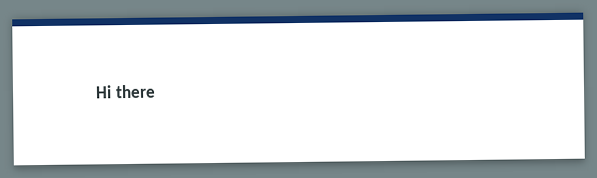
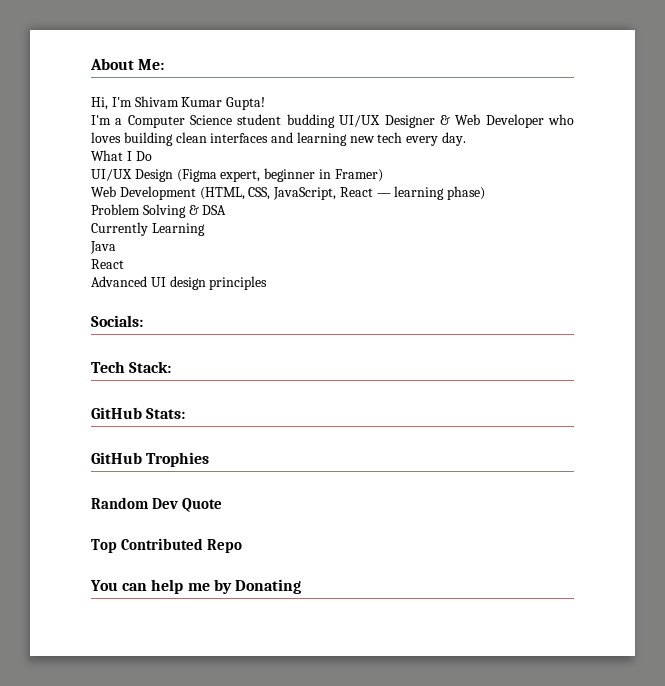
[95,84,156,99] Hi there -> [90,58,165,70] [91,96,266,110] [91,114,574,128] [91,132,467,146] [91,150,152,161] [91,168,383,182] [91,186,486,200] [91,204,227,218] [91,222,205,236] [90,241,116,254] [91,259,124,269] [91,276,268,290] [91,315,143,327] [91,361,172,373] [91,407,186,419] [91,452,210,467] [91,497,222,512] [91,538,242,553] [90,579,301,594] About Me: // Hi, I'm Shivam Kumar Gupta! // I'm a Computer Science student budding UI/UX Designer & Web Developer who loves building clean interfaces and learning new tech every day. // What I Do // UI/UX Design (Figma expert, beginner in Framer) // Web Development (HTML, CSS, JavaScript, React — learning phase) // Problem Solving & DSA // Currently Learning // Java // React // Advanced UI design principles // Socials: // Tech Stack: // GitHub Stats: // GitHub Trophies // Random Dev Quote // Top Contributed Repo // You can help me by Donating

